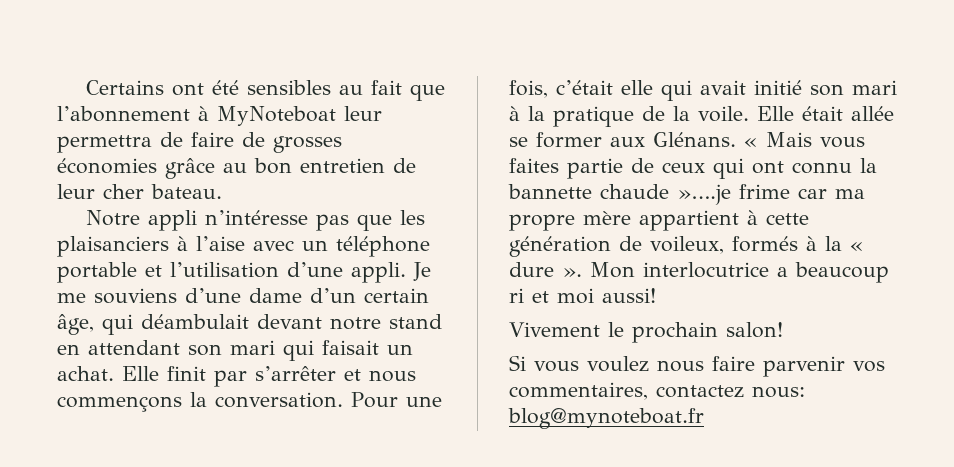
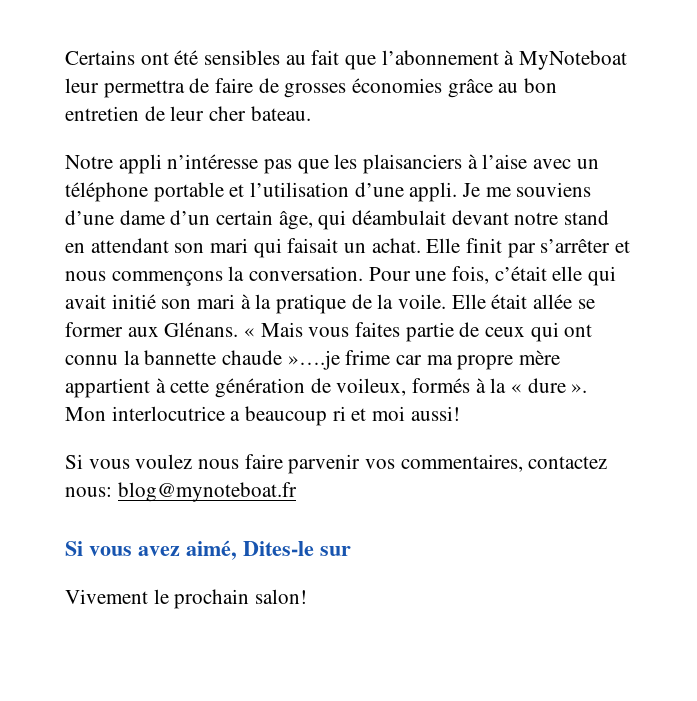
[509,322,783,343] // Vivement le prochain salon! -> (460, 413) none
(704, 418) none -> [65,540,351,560] [65,589,308,609] // Si vous avez aimé, Dites-le sur // Vivement le prochain salon!

